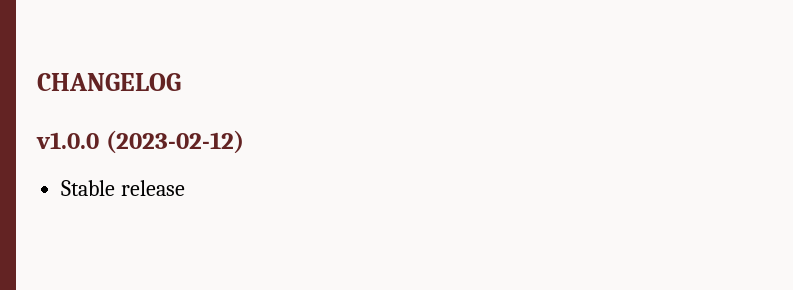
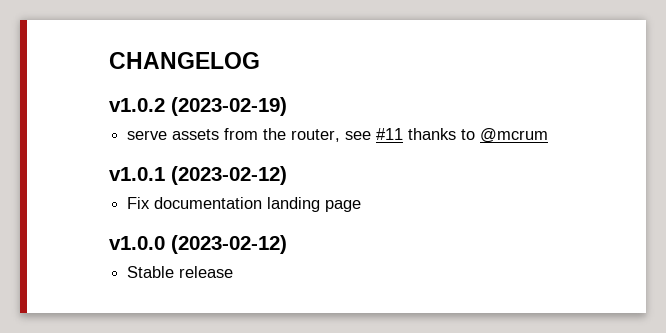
(181, 82) none -> [109,97,287,116] [127,128,549,143] [109,166,287,185] [127,197,362,212] // v1.0.2 (2023-02-19) // serve assets from the router, see #11 thanks to @mcrum // v1.0.1 (2023-02-12) // Fix documentation landing page

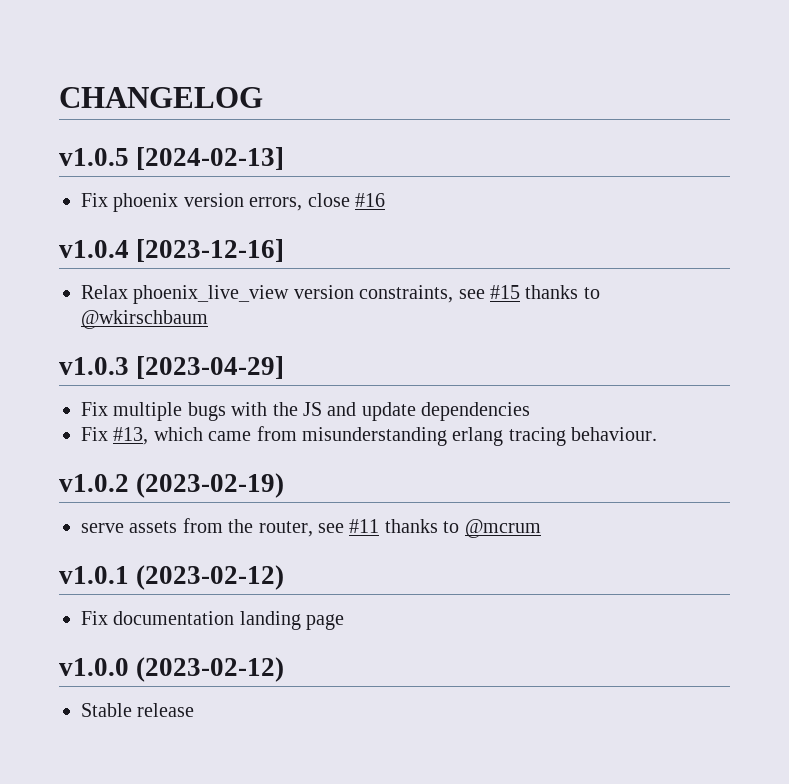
(260, 60) none -> [59,147,285,170] [81,193,385,212] [59,239,285,262] [81,285,600,304] [81,310,208,329] [59,356,285,379] [81,402,531,421] [81,426,658,446] // v1.0.5 [2024-02-13] // Fix phoenix version errors, close #16 // v1.0.4 [2023-12-16] // Relax phoenix_live_view version constraints, see #15 thanks to @wkirschbaum // v1.0.3 [2023-04-29] // Fix multiple bugs with the JS and update dependencies // Fix #13, which came from misunderstanding erlang tracing behaviour.

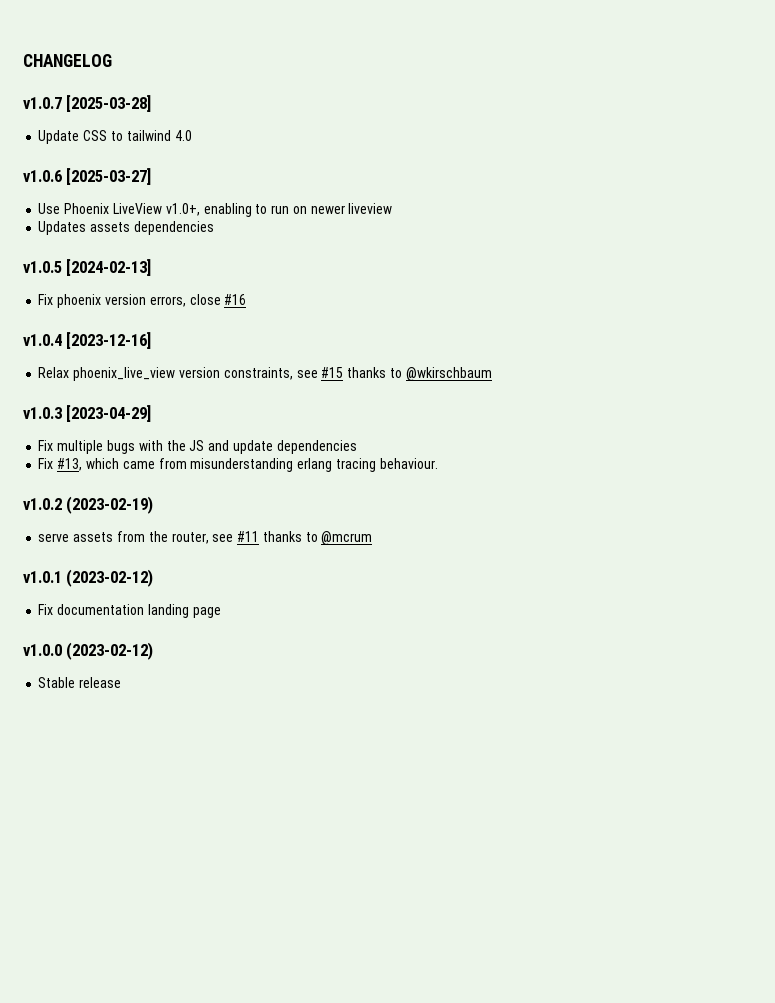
(263, 97) none -> [23,95,152,112] [38,130,192,144] [23,168,152,185] [38,203,393,217] [38,221,214,235] // v1.0.7 [2025-03-28] // Update CSS to tailwind 4.0 // v1.0.6 [2025-03-27] // Use Phoenix LiveView v1.0+, enabling to run on newer liveview // Updates assets dependencies

